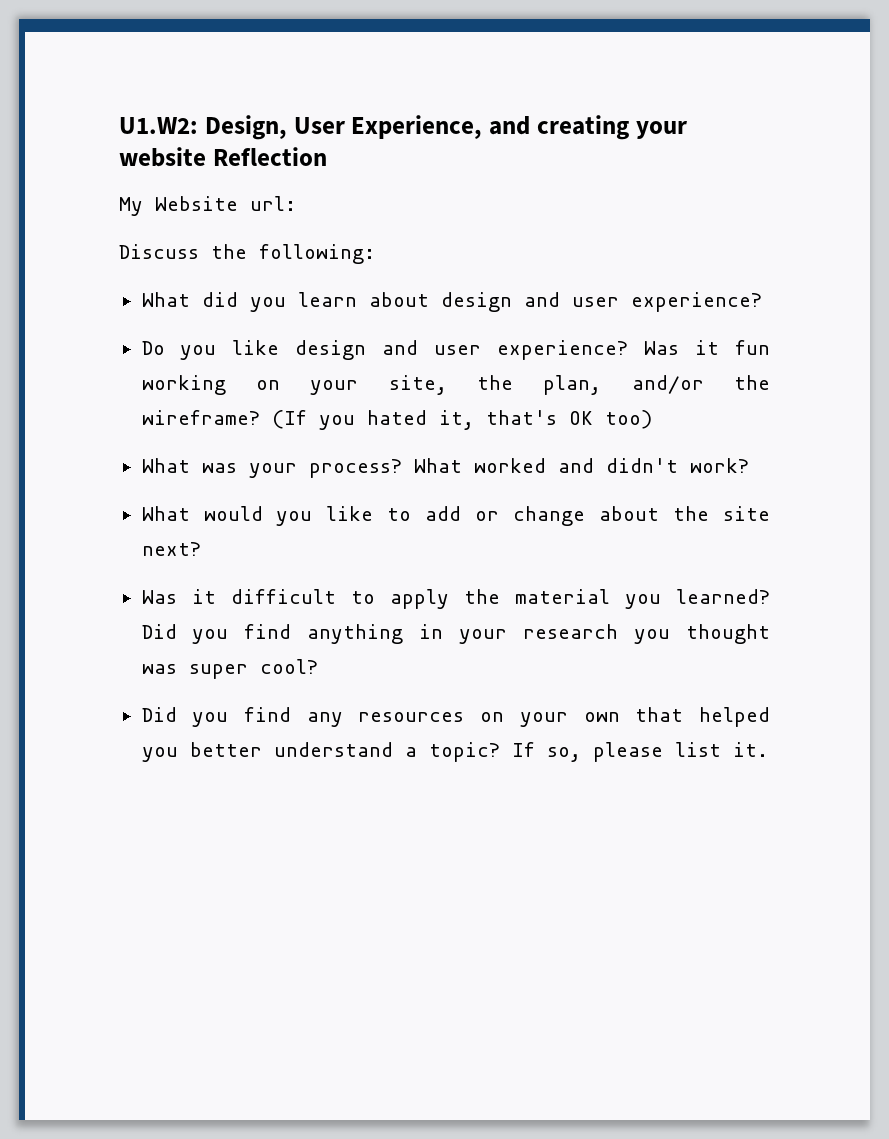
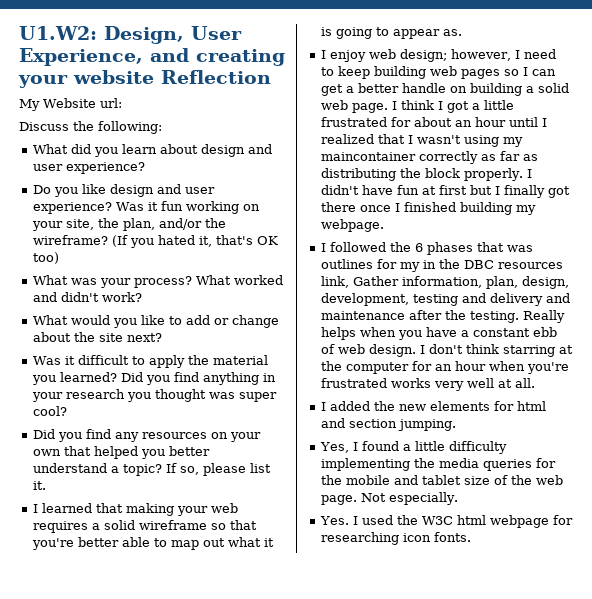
(768, 749) none -> [33,503,239,516] [33,520,258,533] [32,537,275,550] [321,27,463,39] [321,49,557,62] [321,66,557,79] [321,83,570,96] [321,100,515,113] [321,117,548,127] [321,134,524,147] [321,151,539,164] [321,168,533,181] [321,185,571,198] [321,202,537,215] [321,219,385,232] [321,242,534,255] [321,259,564,272] [321,276,570,289] [321,293,571,306] [321,310,566,323] [321,327,558,340] [321,344,574,357] [321,361,570,374] [321,378,536,391] [321,401,547,411] [321,418,457,431] [320,441,508,454] [321,458,557,471] [321,475,564,485] [321,492,459,505] [320,515,574,528] [321,532,472,545] // I learned that making your web requires a solid wireframe so that you're better able to map out what it is going to appear as. // I enjoy web design; however, I need to keep building web pages so I can get a better handle on building a solid web page. I think I got a little frustrated for about an hour until I realized that I wasn't using my maincontainer correctly as far as distributing the block properly. I didn't have fun at first but I finally got there once I finished building my webpage. // I followed the 6 phases that was outlines for my in the DBC resources link, Gather information, plan, design, development, testing and delivery and maintenance after the testing. Really helps when you have a constant ebb of web design. I don't think starring at the computer for an hour when you're frustrated works very well at all. // I added the new elements for html and section jumping. // Yes, I found a little difficulty implementing the media queries for the mobile and tablet size of the web page. Not especially. // Yes. I used the W3C html webpage for researching icon fonts.

